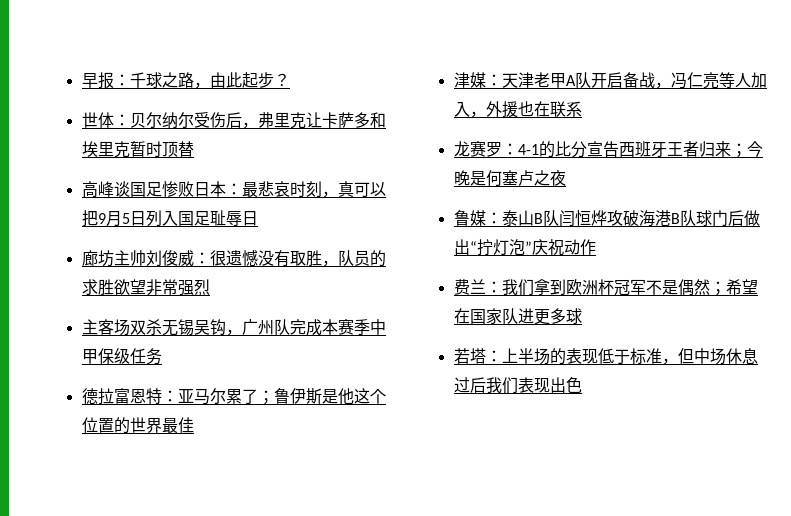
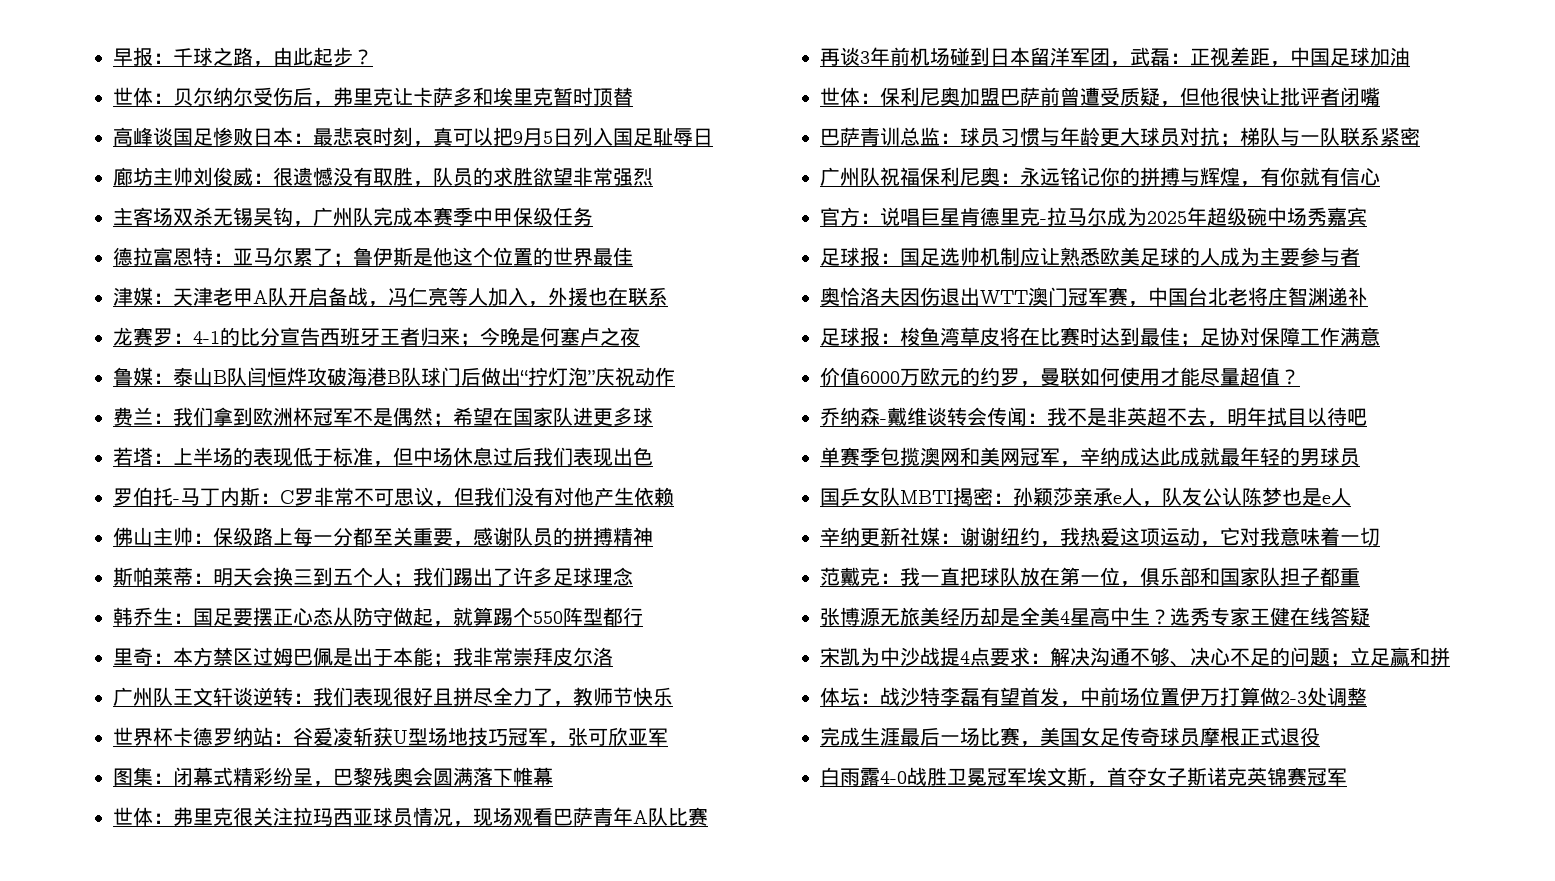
(582, 385) none -> [113,487,674,507] [113,527,653,547] [113,567,633,587] [113,607,643,627] [113,647,613,667] [113,687,673,707] [113,727,668,747] [113,767,553,787] [113,807,708,827] [820,47,1410,67] [820,87,1380,107] [820,127,1420,147] [820,167,1380,187] [820,207,1367,227] [820,247,1360,266] [820,287,1368,307] [820,327,1380,347] [820,367,1300,387] [820,407,1367,427] [820,447,1360,467] [820,487,1351,507] [820,527,1380,547] [820,567,1360,587] [820,607,1370,626] [820,647,1450,667] [820,687,1367,707] [820,727,1320,747] [820,767,1347,787] // 罗伯托-马丁内斯：C罗非常不可思议，但我们没有对他产生依赖 // 佛山主帅：保级路上每一分都至关重要，感谢队员的拼搏精神 // 斯帕莱蒂：明天会换三到五个人；我们踢出了许多足球理念 // 韩乔生：国足要摆正心态从防守做起，就算踢个550阵型都行 // 里奇：本方禁区过姆巴佩是出于本能；我非常崇拜皮尔洛 // 广州队王文轩谈逆转：我们表现很好且拼尽全力了，教师节快乐 // 世界杯卡德罗纳站：谷爱凌斩获U型场地技巧冠军，张可欣亚军 // 图集：闭幕式精彩纷呈，巴黎残奥会圆满落下帷幕 // 世体：弗里克很关注拉玛西亚球员情况，现场观看巴萨青年A队比赛 // 再谈3年前机场碰到日本留洋军团，武磊：正视差距，中国足球加油 // 世体：保利尼奥加盟巴萨前曾遭受质疑，但他很快让批评者闭嘴 // 巴萨青训总监：球员习惯与年龄更大球员对抗；梯队与一队联系紧密 // 广州队祝福保利尼奥：永远铭记你的拼搏与辉煌，有你就有信心 // 官方：说唱巨星肯德里克-拉马尔成为2025年超级碗中场秀嘉宾 // 足球报：国足选帅机制应让熟悉欧美足球的人成为主要参与者 // 奥恰洛夫因伤退出WTT澳门冠军赛，中国台北老将庄智渊递补 // 足球报：梭鱼湾草皮将在比赛时达到最佳；足协对保障工作满意 // 价值6000万欧元的约罗，曼联如何使用才能尽量超值？ // 乔纳森-戴维谈转会传闻：我不是非英超不去，明年拭目以待吧 // 单赛季包揽澳网和美网冠军，辛纳成达此成就最年轻的男球员 // 国乒女队MBTI揭密：孙颖莎亲承e人，队友公认陈梦也是e人 // 辛纳更新社媒：谢谢纽约，我热爱这项运动，它对我意味着一切 // 范戴克：我一直把球队放在第一位，俱乐部和国家队担子都重 // 张博源无旅美经历却是全美4星高中生？选秀专家王健在线答疑 // 宋凯为中沙战提4点要求：解决沟通不够、决心不足的问题；立足赢和拼 // 体坛：战沙特李磊有望首发，中前场位置伊万打算做2-3处调整 // 完成生涯最后一场比赛，美国女足传奇球员摩根正式退役 // 白雨露4-0战胜卫冕冠军埃文斯，首夺女子斯诺克英锦赛冠军

